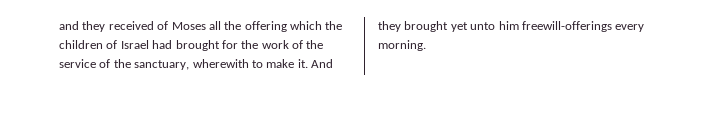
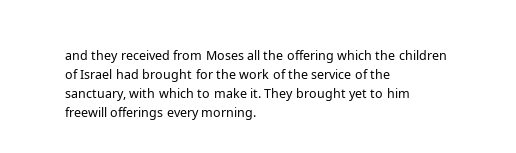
[157,21,169,30] of -> [173,50,203,60] from
[192,59,249,68] wherewith -> [129,88,194,98] with which
[311,59,333,68] [378,21,612,32] And they brought yet unto him freewill-offerings -> [264,88,410,101] [65,107,164,120] They brought yet to him freewill offerings

